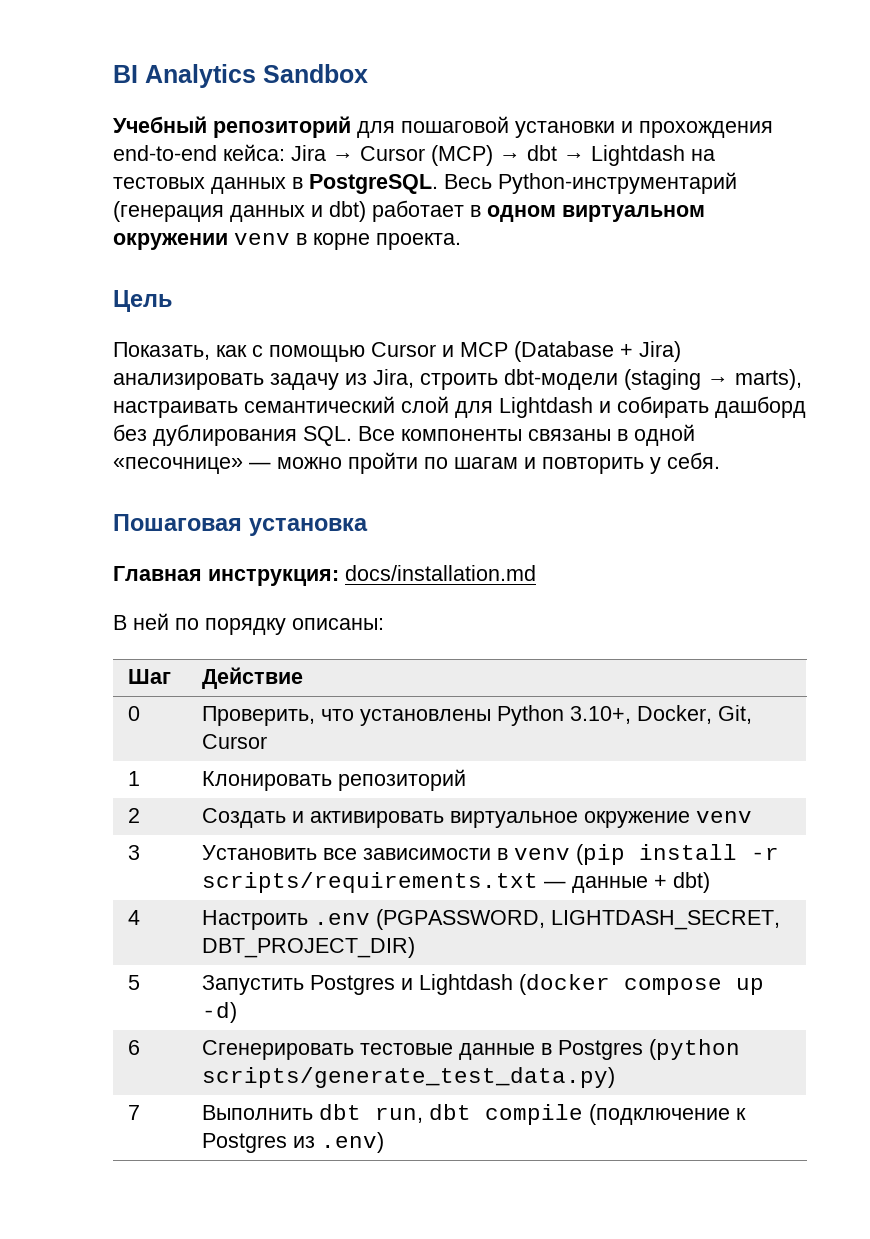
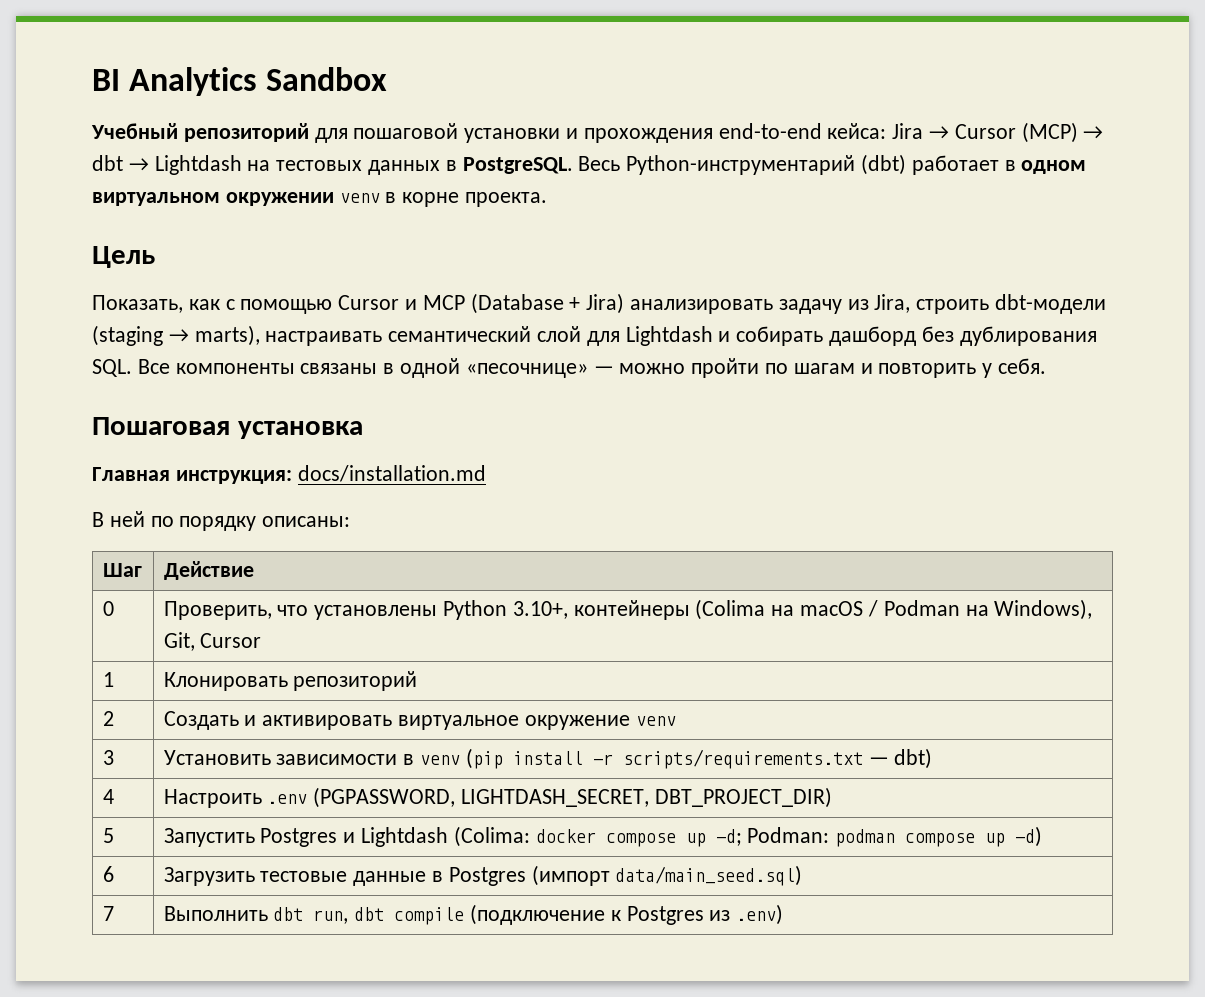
[113,201,366,222] (генерация данных и dbt) -> [861,154,907,175] (dbt)
[637,705,713,724] Docker, -> [573,599,1093,620] контейнеры (Colima на macOS / Podman на Windows),
[323,848,358,860] все -> (271, 757) none
[572,875,668,893] данные + -> (889, 761) none
[519,974,611,995] (docker -> [453,826,896,847] (Colima: docker compose up -d; Podman: podman
[202,1040,355,1060] Сгенерировать -> [163,867,255,886] Загрузить
[649,1039,741,1060] [202,1067,616,1088] (python scripts/generate_test_data.py) -> [531,865,803,886] (импорт data/main_seed.sql)

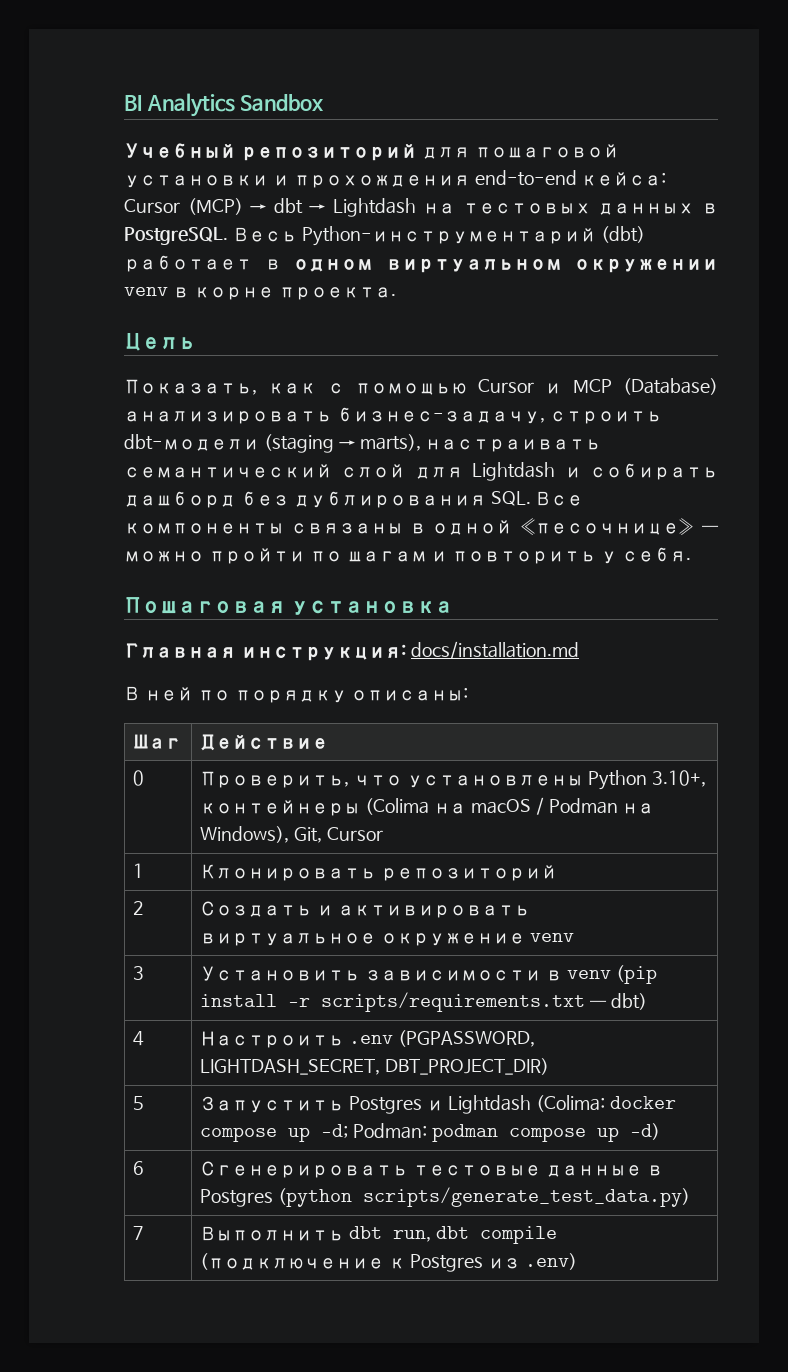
[892,123,950,139] Jira → -> (667, 179) none
[470,293,911,314] (Database + Jira) анализировать задачу из Jira, -> [623,378,719,395] [124,407,545,424] (Database) анализировать бизнес-задачу,
[163,867,255,886] Загрузить -> [200,1161,409,1178] Сгенерировать
[531,865,803,886] (импорт data/main_seed.sql) -> [278,1187,691,1207] (python scripts/generate_test_data.py)

